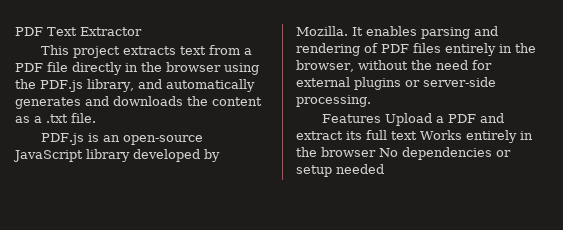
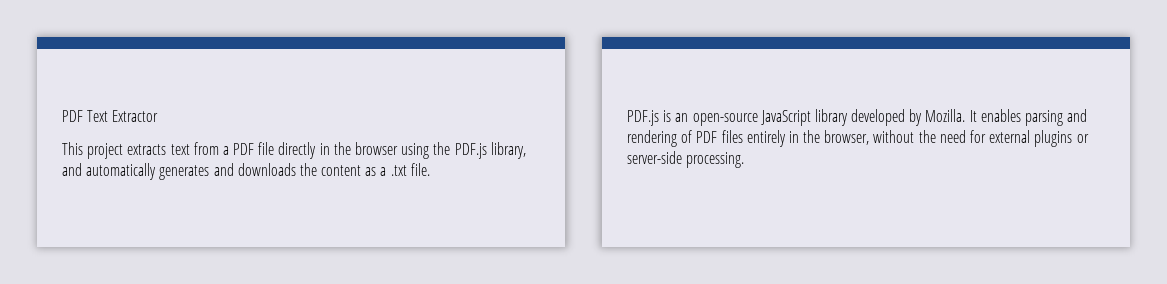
[322,113,505,126] [296,130,533,143] [296,147,511,160] [296,164,384,177] // Features Upload a PDF and extract its full text Works entirely in the browser No dependencies or setup needed -> (745, 160) none

